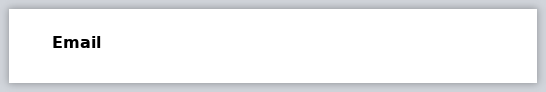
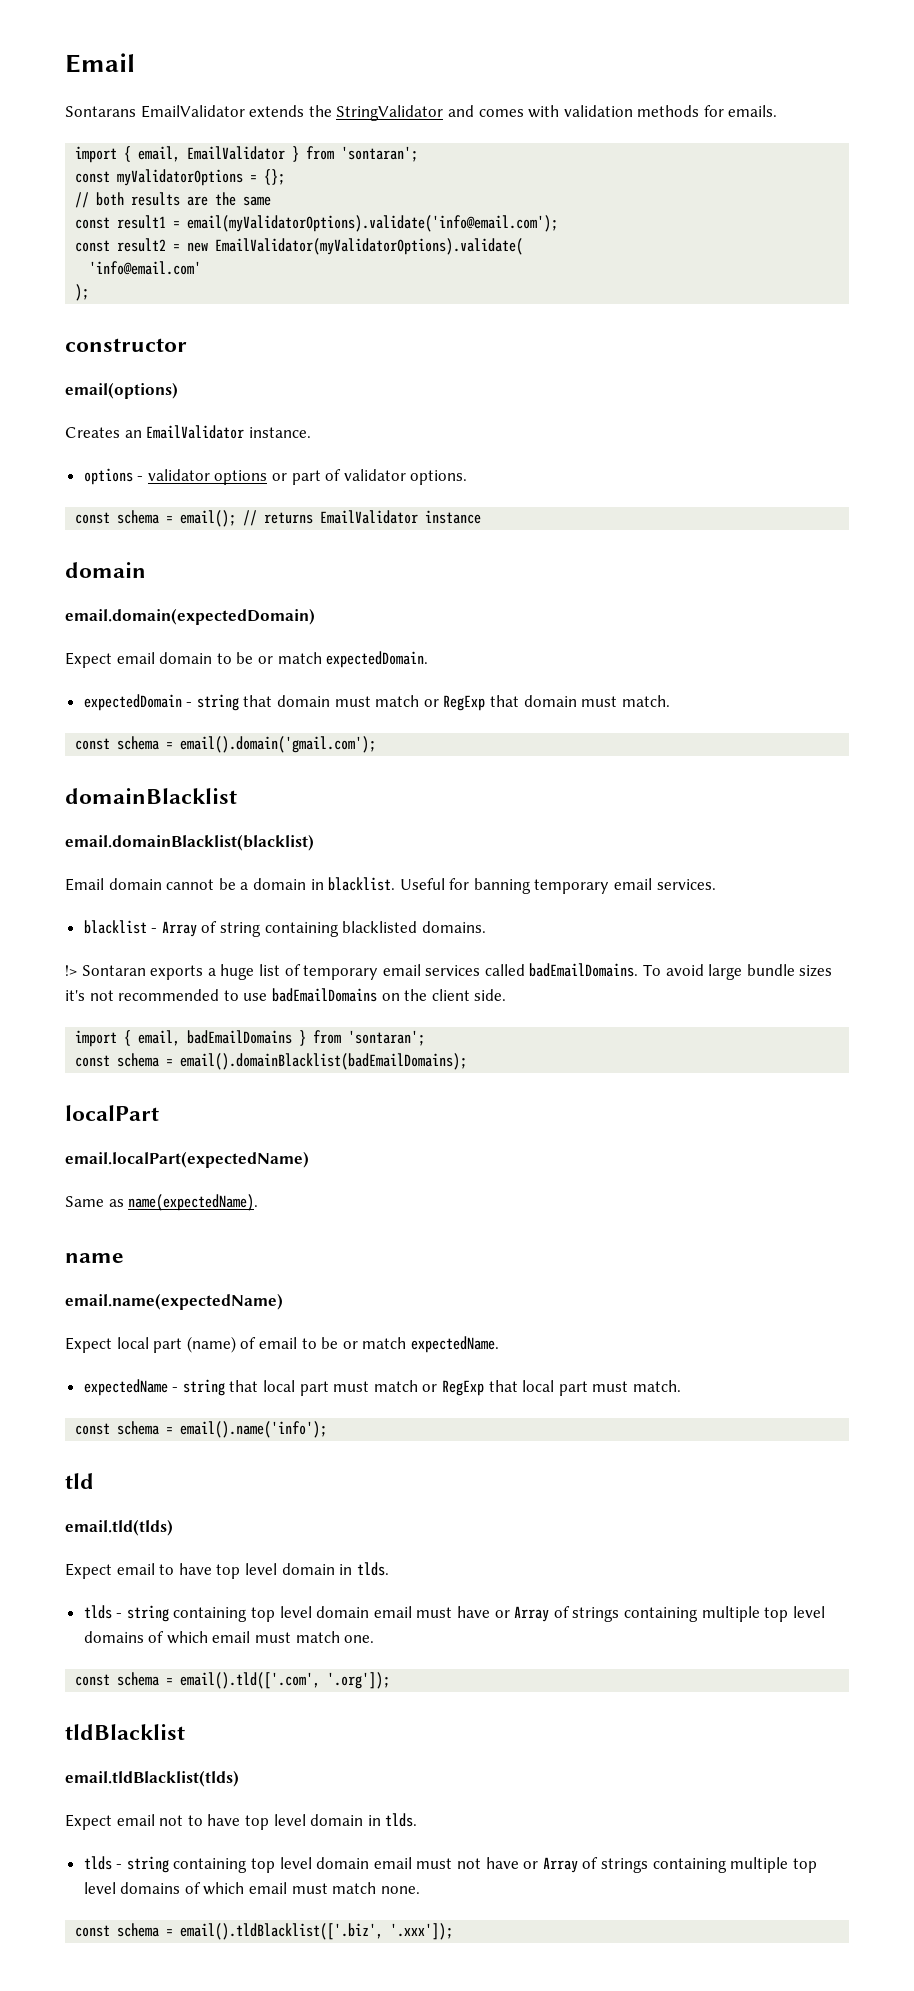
[52,36,101,48] Email -> [65,53,135,73] [65,105,778,121] [75,146,419,163] [75,169,286,186] [75,192,272,208] [75,215,559,232] [75,238,524,255] [89,261,202,275] [75,284,90,301] [65,338,187,352] [65,382,178,399] [65,425,311,439] [83,468,468,485] [75,510,482,527] [65,562,146,578] [65,608,315,625] [65,651,429,668] [83,694,670,711] [75,736,377,753] [65,788,237,804] [65,834,314,851] [65,877,716,894] [83,920,486,937] [65,963,833,980] [65,988,507,1002] [75,1030,426,1047] [75,1053,468,1070] [65,1105,159,1121] [65,1151,309,1168] [65,1194,259,1211] [65,1253,124,1263] [65,1293,283,1310] [65,1336,499,1353] [83,1379,681,1396] [75,1421,328,1438] [65,1473,94,1489] [65,1519,173,1536] [65,1562,389,1579] [83,1605,825,1622] [83,1631,375,1644] [75,1672,391,1689] [65,1724,185,1740] [65,1770,239,1787] [65,1813,418,1830] [83,1856,817,1873] [83,1882,420,1895] [75,1923,454,1940] Email // Sontarans EmailValidator extends the StringValidator and comes with validation methods for emails. // import { email, EmailValidator } from 'sontaran'; // const myValidatorOptions = {}; // // both results are the same // const result1 = email(myValidatorOptions).validate('info@email.com'); // const result2 = new EmailValidator(myValidatorOptions).validate( // 'info@email.com' // ); // constructor // email(options) // Creates an EmailValidator instance. // options - validator options or part of validator options. // const schema = email(); // returns EmailValidator instance // domain // email.domain(expectedDomain) // Expect email domain to be or match expectedDomain. // expectedDomain - string that domain must match or RegExp that domain must match. // const schema = email().domain('gmail.com'); // domainBlacklist // email.domainBlacklist(blacklist) // Email domain cannot be a domain in blacklist. Useful for banning temporary email services. // blacklist - Array of string containing blacklisted domains. // !> Sontaran exports a huge list of temporary email services called badEmailDomains. To avoid large bundle sizes it's not recommended to use badEmailDomains on the client side. // import { email, badEmailDomains } from 'sontaran'; // const schema = email().domainBlacklist(badEmailDomains); // localPart // email.localPart(expectedName) // Same as name(expectedName). // name // email.name(expectedName) // Expect local part (name) of email to be or match expectedName. // expectedName - string that local part must match or RegExp that local part must match. // const schema = email().name('info'); // tld // email.tld(tlds) // Expect email to have top level domain in tlds. // tlds - string containing top level domain email must have or Array of strings containing multiple top level domains of which email must match one. // const schema = email().tld(['.com', '.org']); // tldBlacklist // email.tldBlacklist(tlds) // Expect email not to have top level domain in tlds. // tlds - string containing top level domain email must not have or Array of strings containing multiple top level domains of which email must match none. // const schema = email().tldBlacklist(['.biz', '.xxx']);

